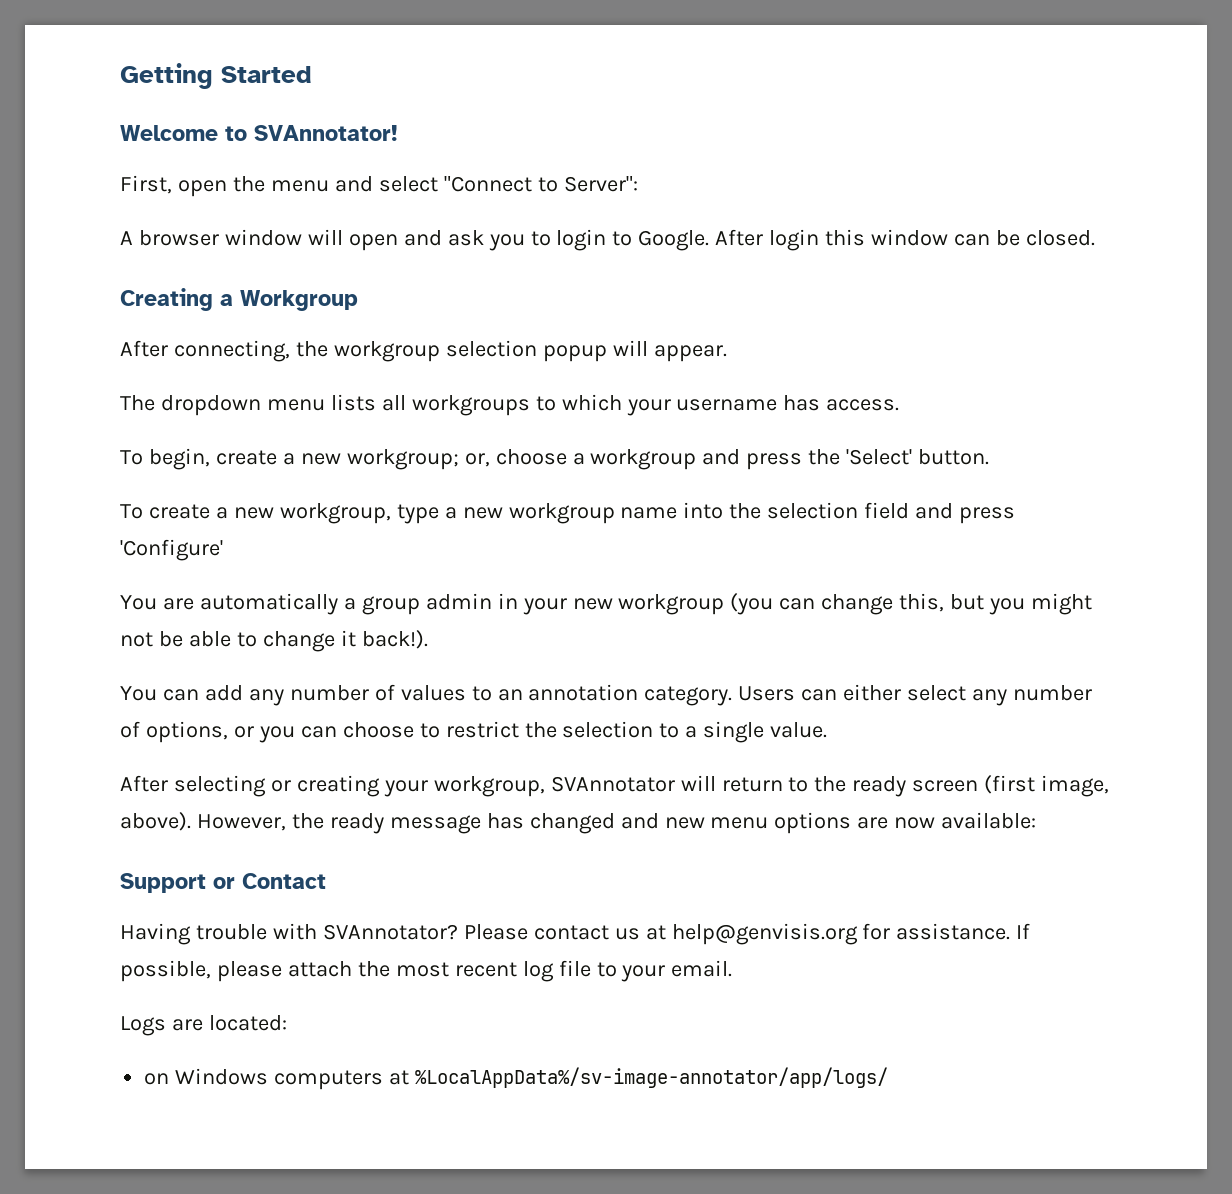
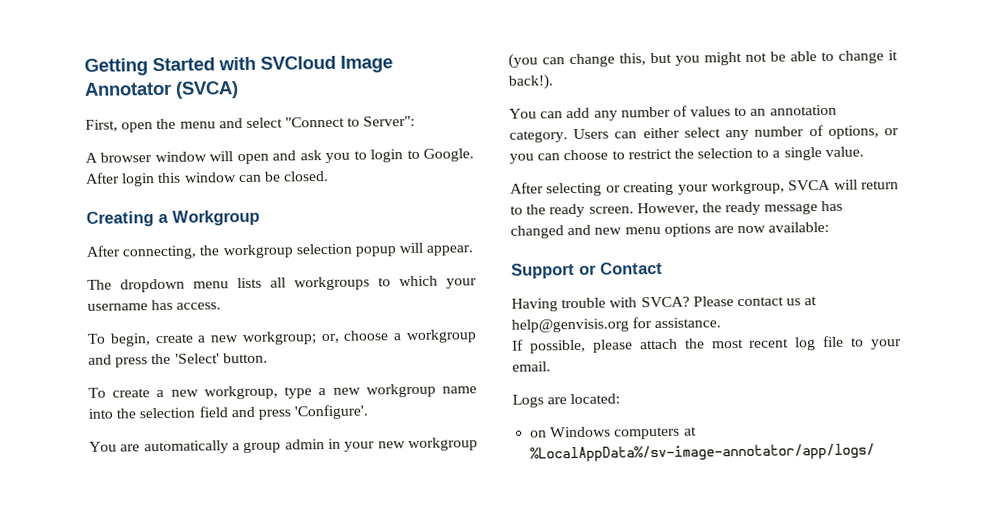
[120,125,398,141] // Welcome to SVAnnotator! -> [218,55,393,73] [84,81,239,99] with SVCloud Image Annotator (SVCA)
[120,539,223,561] 'Configure' -> [294,404,369,420] 'Configure'.
[550,776,675,792] SVAnnotator -> [788,179,832,191] SVCA
[912,775,1110,797] [120,812,191,831] screen (first image, above). -> [588,206,634,214] screen.
[322,924,458,940] SVAnnotator? -> [640,296,690,308] SVCA?
(1011, 931) none -> (722, 323) //

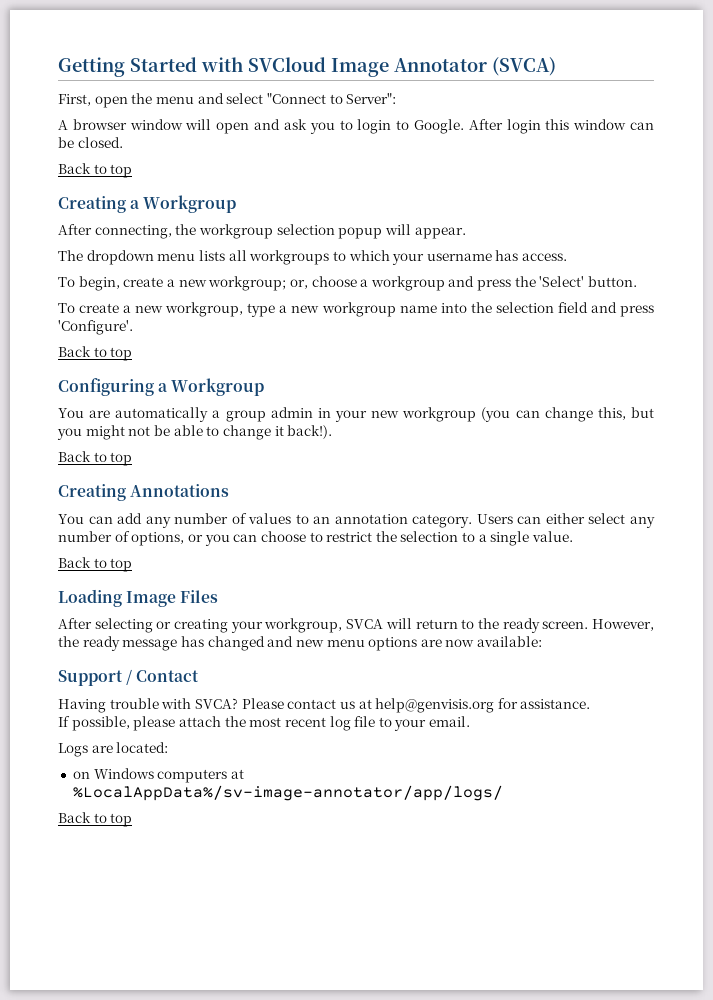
(330, 176) none -> [58,163,133,178] // Back to top
(369, 412) none -> [58,346,133,361] [58,378,265,396] // Back to top // Configuring a Workgroup
(553, 82) none -> [58,451,133,466] [58,484,230,501] // Back to top // Creating Annotations
(864, 151) none -> [58,557,133,572] [58,589,219,607] // Back to top // Loading Image Files
[579,264,597,275] or -> [126,669,133,685] /
(876, 453) none -> [58,812,133,827] // Back to top

